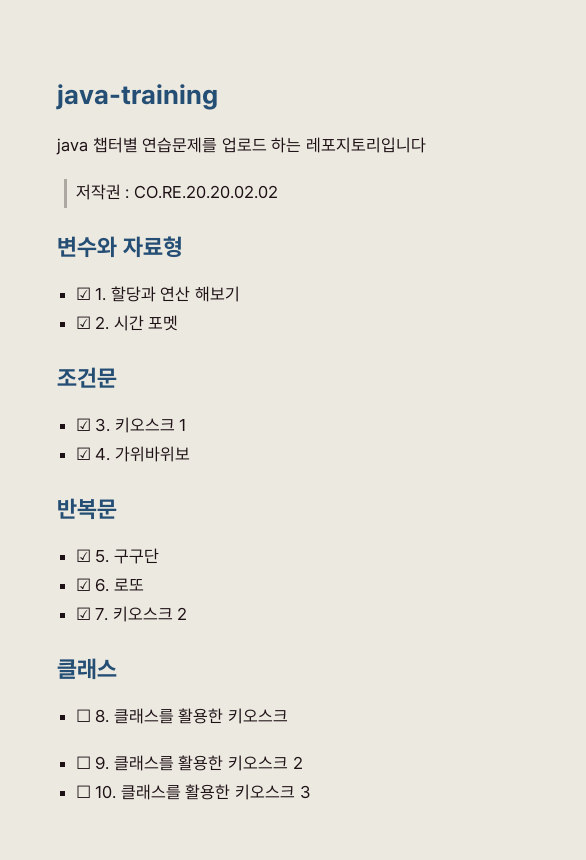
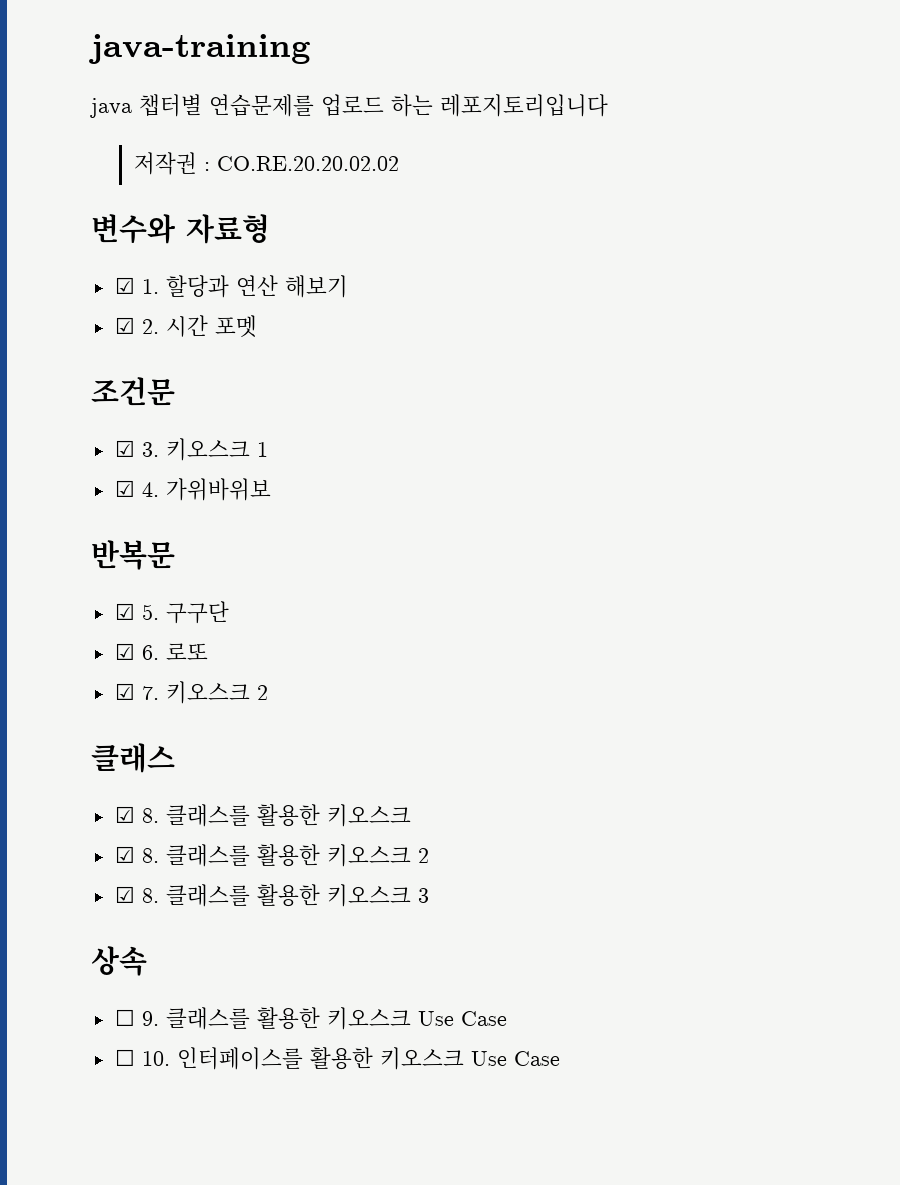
[75,708,289,724] ☐ 8. 클래스를 활용한 키오스크 -> [114,804,411,827] [114,844,429,867] [114,884,429,907] [91,946,147,976] ☑ 8. 클래스를 활용한 키오스크 // ☑ 8. 클래스를 활용한 키오스크 2 // ☑ 8. 클래스를 활용한 키오스크 3 // 상속
[292,756,303,769] 2 -> [417,1011,507,1026] Use Case
[120,784,311,800] 클래스를 활용한 키오스크 3 -> [176,1047,560,1070] 인터페이스를 활용한 키오스크 Use Case

